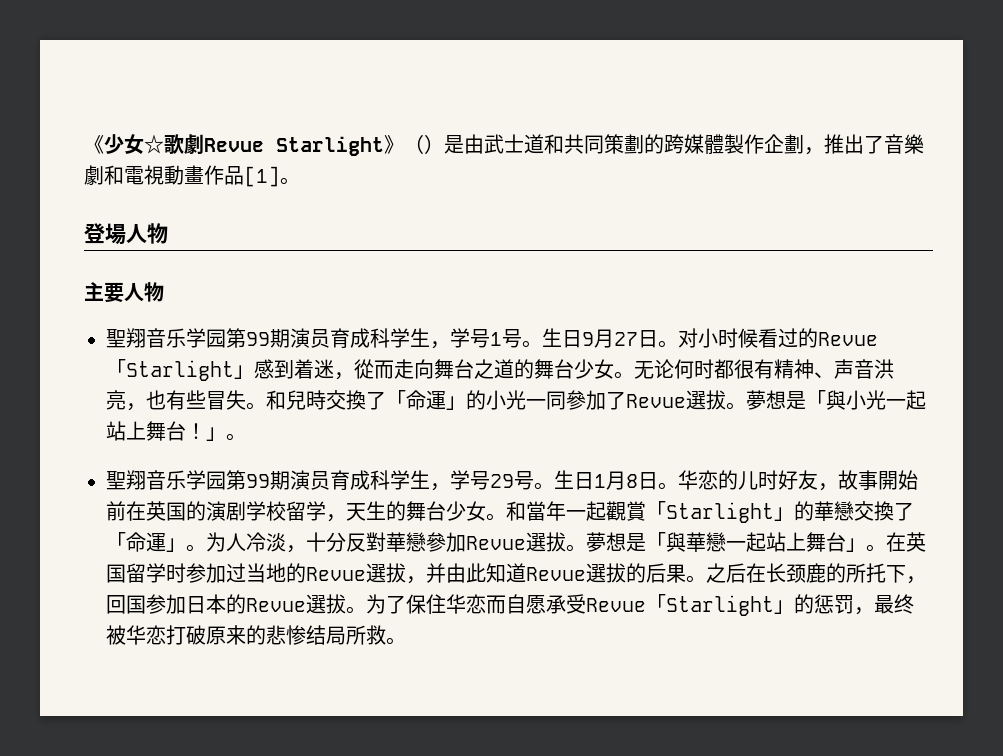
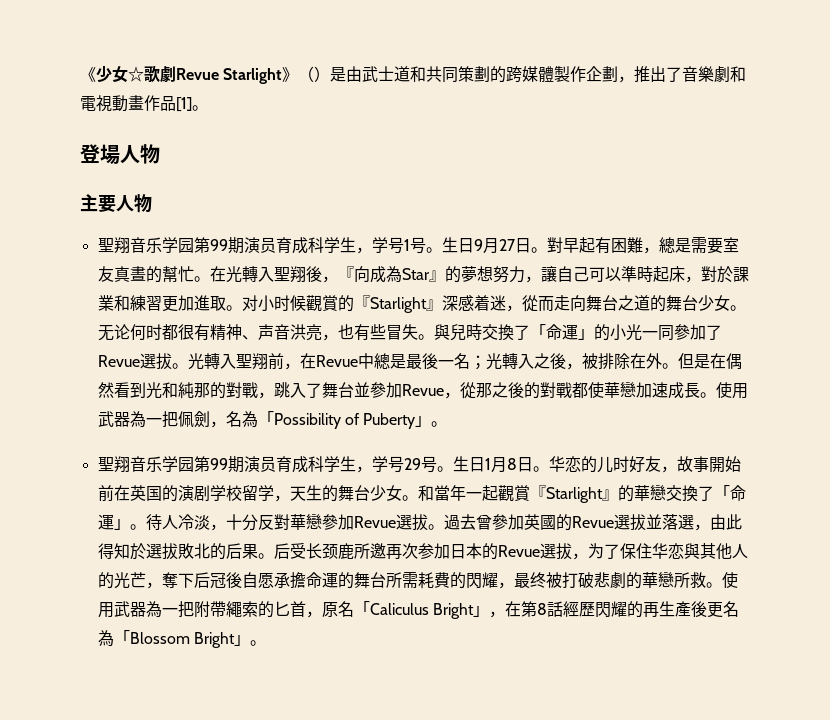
[678,328,878,348] [106,359,294,381] 对小时候看过的Revue「Starlight」感到 -> [546,237,739,254] [97,266,749,283] [97,295,474,313] 對早起有困難，總是需要室友真晝的幫忙。在光轉入聖翔後，『向成為Star』的夢想努力，讓自己可以準時起床，對於課業和練習更加進取。对小时候觀賞的『Starlight』深感
[266,390,286,410] 和 -> [433,324,450,340] 與
[746,390,926,410] [106,421,206,441] 夢想是「與小光一起站上舞台！ -> [187,353,742,370] [97,381,748,399] [97,411,416,429] 光轉入聖翔前，在Revue中總是最後一名；光轉入之後，被排除在外。但是在偶然看到光和純那的對戰，跳入了舞台並參加Revue，從那之後的對戰都使華戀加速成長。使用武器為一把佩劍，名為「Possibility of Puberty
[646,501,794,523] 「Starlight」 -> [529,485,618,503] 『Starlight』
[206,532,226,552] 为 -> [145,514,162,531] 待
[586,532,926,552] [106,563,926,584] [106,595,146,614] 夢想是「與華戀一起站上舞台」。在英国留学时参加过当地的Revue選拔，并由此知道Revue選拔的后果。之后在长颈鹿的所托下，回国 -> [443,514,742,531] [97,543,418,560] 過去曾參加英國的Revue選拔並落選，由此得知於選拔敗北的后果。后受长颈鹿所邀再次
[346,606,366,614] 。 -> [571,553,588,560] ，
[486,594,914,616] [106,625,386,645] 而自愿承受Revue「Starlight」的惩罚，最终被华恋打破原来的悲惨结局所救 -> [683,543,748,560] [97,571,738,589] [97,601,739,619] [97,630,250,648] 與其他人的光芒，奪下后冠後自愿承擔命運的舞台所需耗費的閃耀，最终被打破悲劇的華戀所救。使用武器為一把附帶繩索的匕首，原名「Caliculus Bright」，在第8話經歷閃耀的再生產後更名為「Blossom Bright」

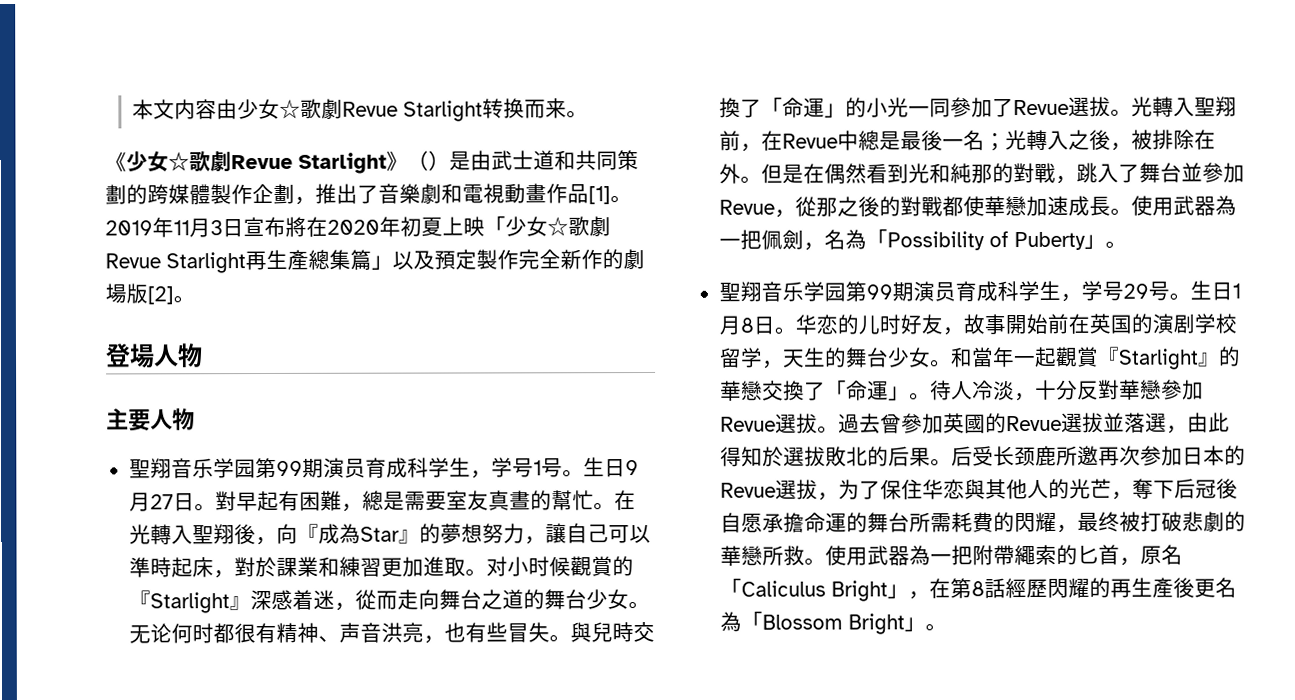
(80, 74) none -> [132,98,589,122] 本文内容由少女☆歌劇Revue Starlight转换而来。 //
(208, 108) none -> [105,216,611,238] [105,249,645,274] [105,283,195,305] 2019年11月3日宣布將在2020年初夏上映「少女☆歌劇Revue Starlight再生產總集篇」以及預定製作完全新作的劇場版[2]。
[337,266,370,282] 『向 -> [275,523,319,544] 向『

